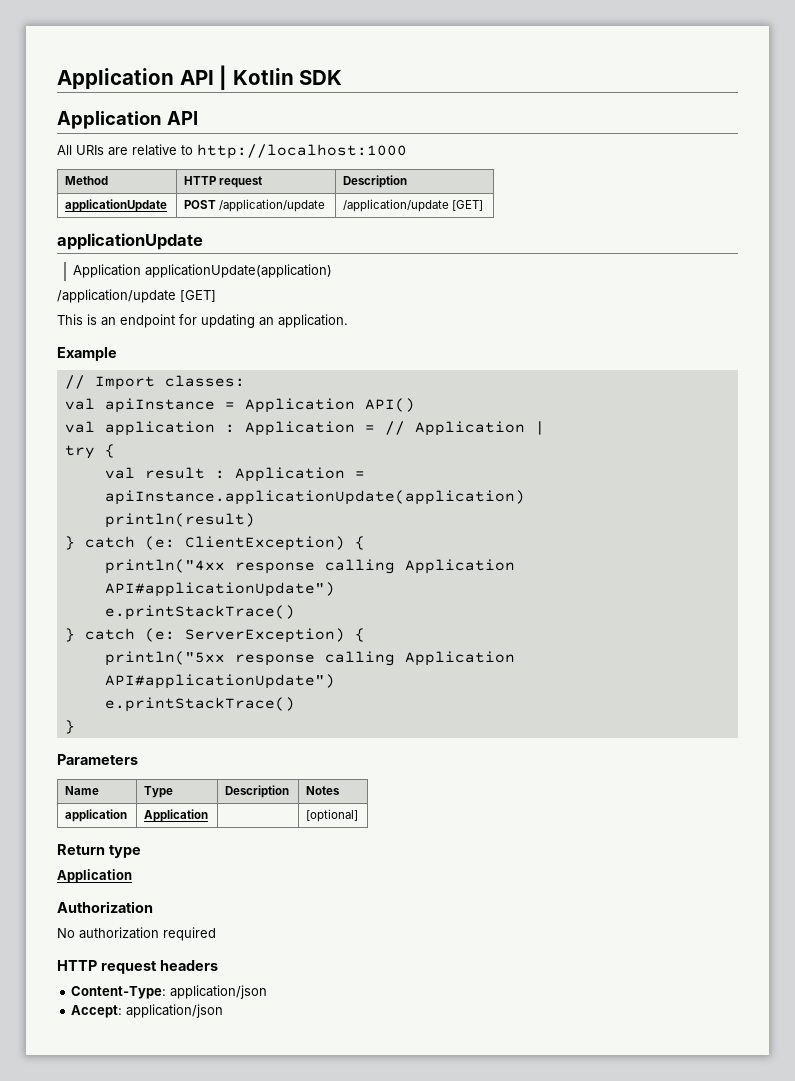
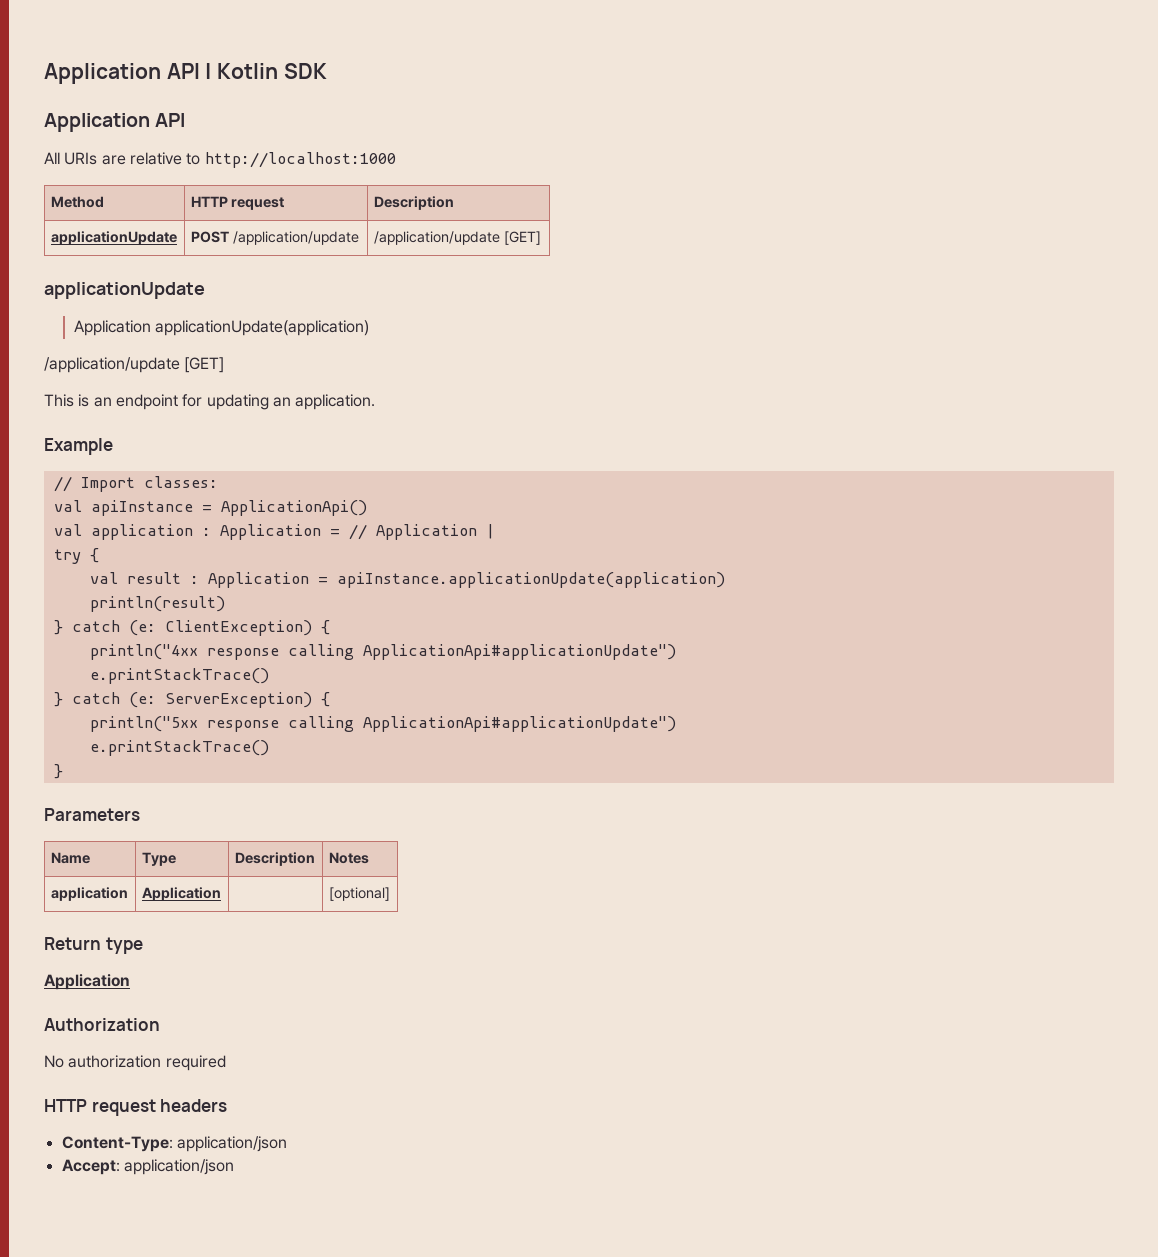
[244,398,415,413] Application API() -> [220,500,367,516] ApplicationApi()
[404,559,515,574] [104,582,335,597] Application API#applicationUpdate") -> [362,644,676,660] ApplicationApi#applicationUpdate")
[404,651,515,666] [104,674,335,689] Application API#applicationUpdate") -> [362,716,676,732] ApplicationApi#applicationUpdate")

